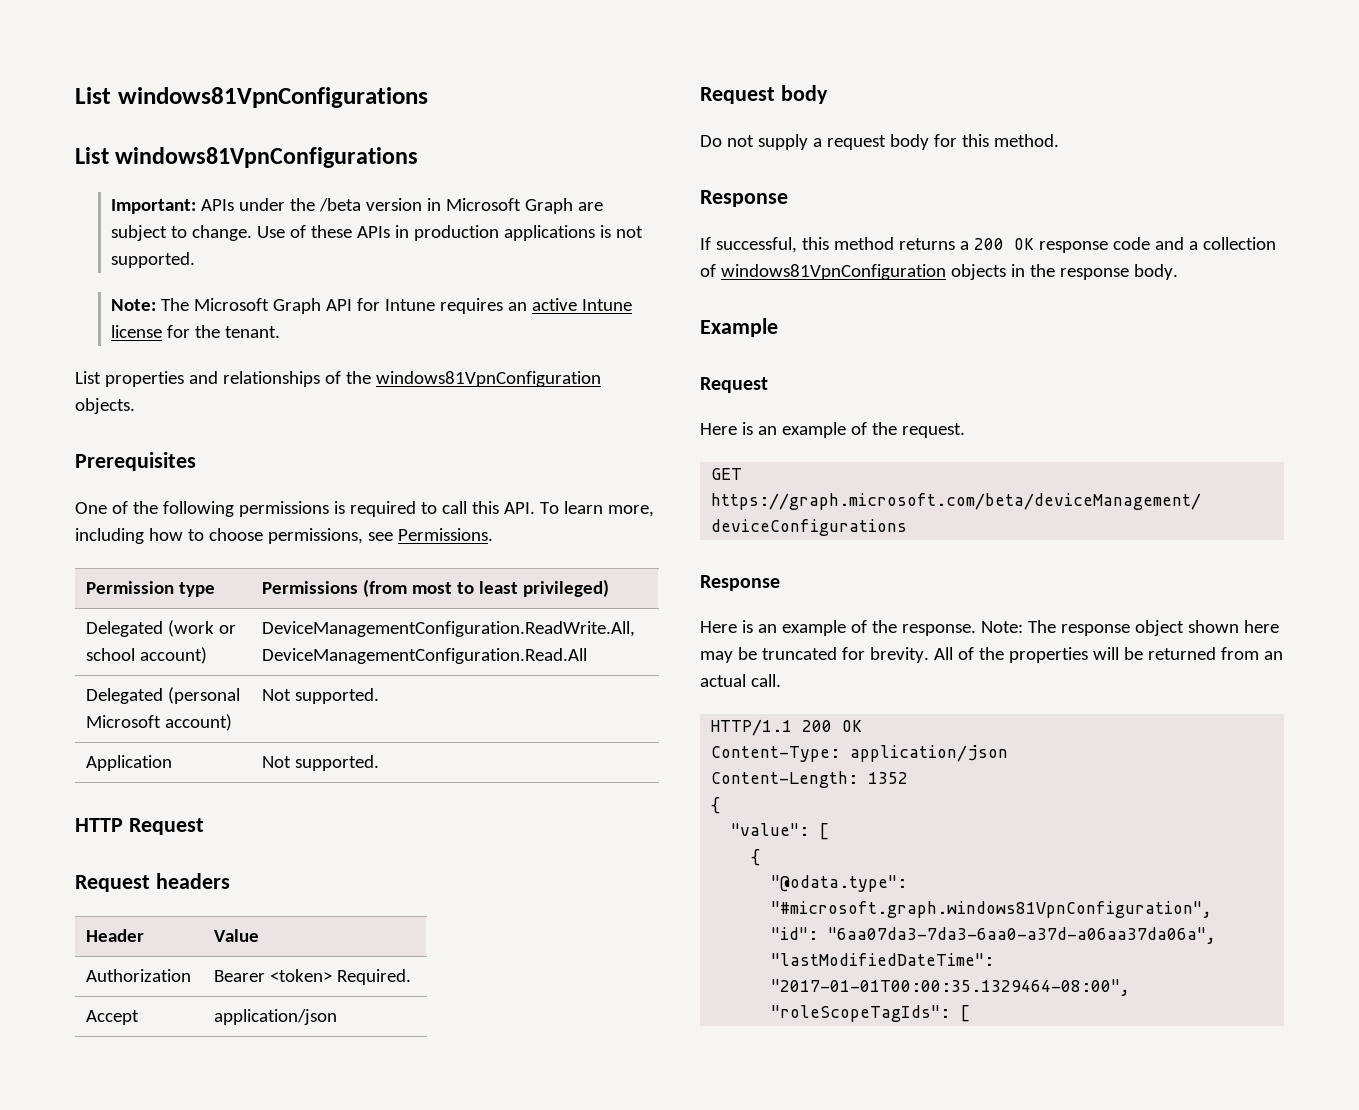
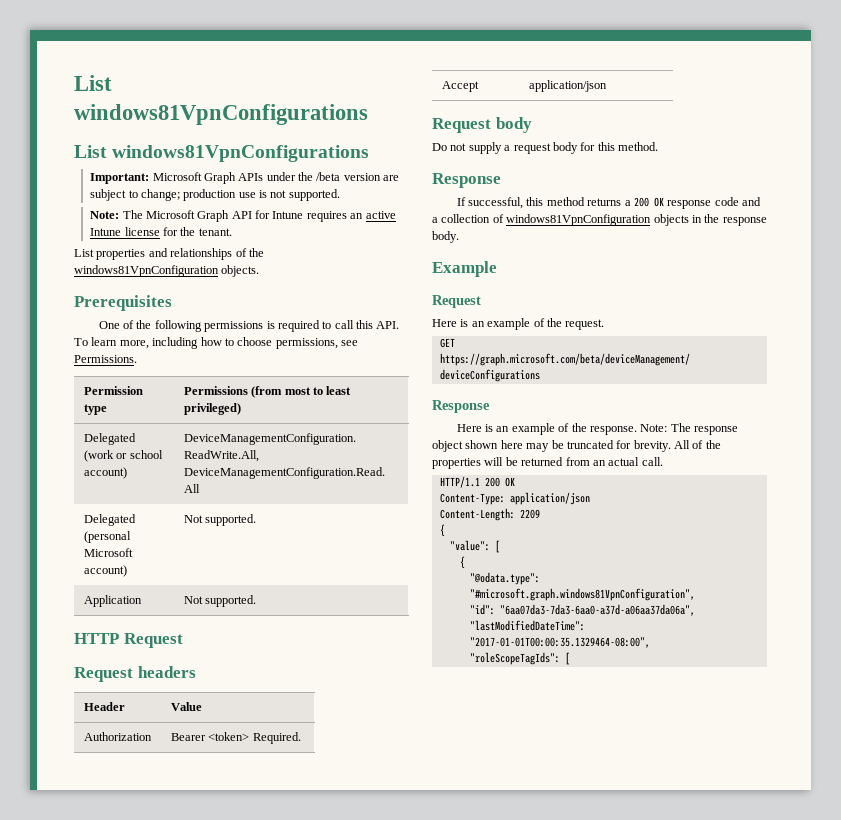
(197, 206) none -> [152,172,236,184] Microsoft Graph
[427,198,604,214] [111,225,596,241] in Microsoft Graph are subject to change. Use of these APIs in production applications -> [383,175,400,181] [90,189,256,201] are subject to change; production use
[868,772,909,784] 1352 -> [519,509,540,519] 2209

